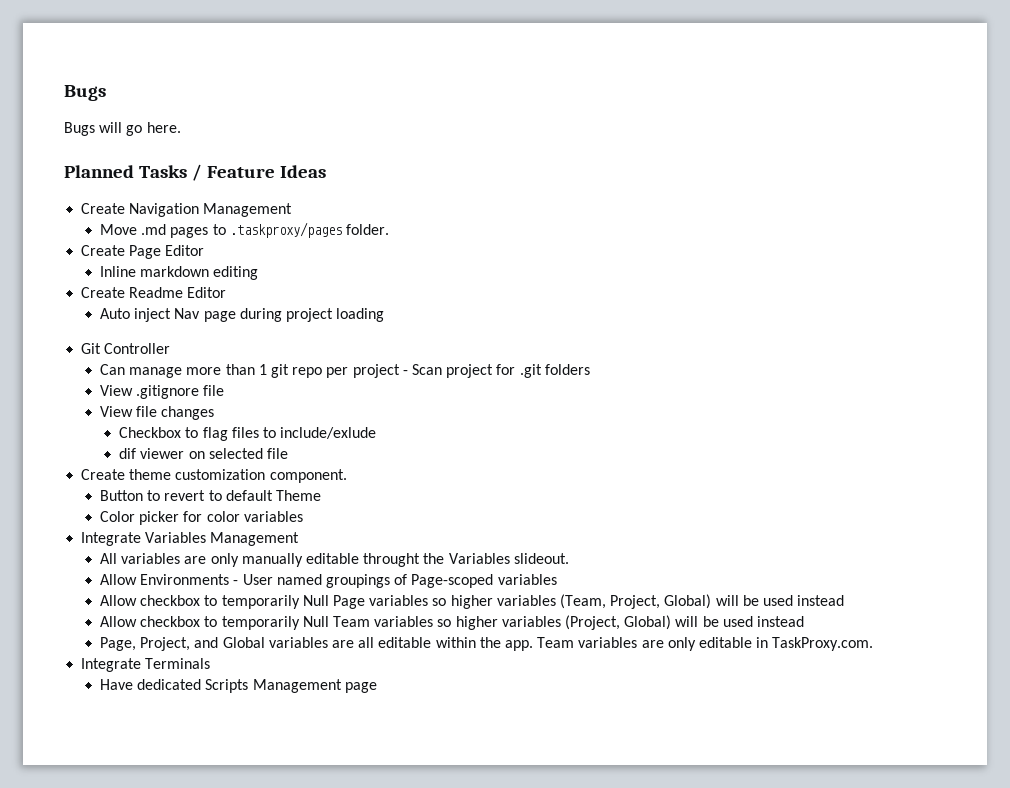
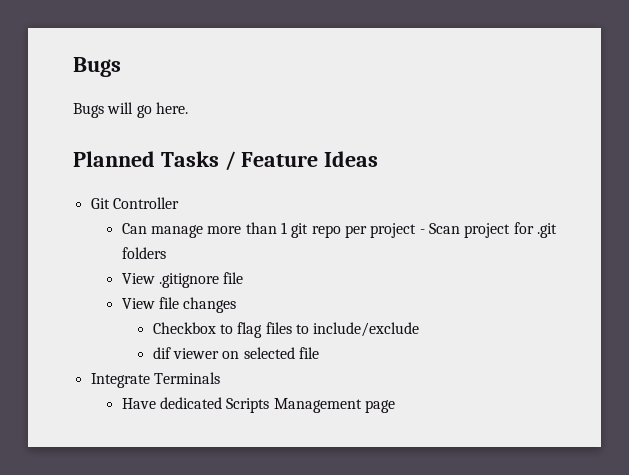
[81,203,293,217] [100,222,390,238] [81,245,205,259] [100,266,259,280] [81,287,227,298] [100,308,385,322] // Create Navigation Management // Move .md pages to .taskproxy/pages folder. // Create Page Editor // Inline markdown editing // Create Readme Editor // Auto inject Nav page during project loading -> (379, 159) none
[280,427,377,439] include/exlude -> [313,322,420,337] include/exclude
[81,469,347,483] [100,490,322,501] [100,511,303,525] [81,532,300,546] [100,553,569,567] [100,574,557,588] [100,594,845,609] [100,615,804,630] [100,637,874,651] // Create theme customization component. // Button to revert to default Theme // Color picker for color variables // Integrate Variables Management // All variables are only manually editable throught the Variables slideout. // Allow Environments - User named groupings of Page-scoped variables // Allow checkbox to temporarily Null Page variables so higher variables (Team, Project, Global) will be used instead // Allow checkbox to temporarily Null Team variables so higher variables (Project, Global) will be used instead // Page, Project, and Global variables are all editable within the app. Team variables are only editable in TaskProxy.com. -> (320, 353) none

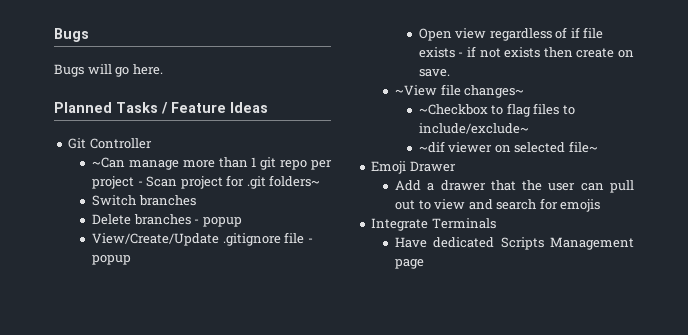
[121,223,147,234] Can -> [92,157,126,168] ~Can
[121,247,166,259] [121,272,244,288] [121,297,237,313] [152,322,216,334] folders // View .gitignore file // View file changes // Checkbox -> [269,175,321,187] [92,195,196,206] [92,214,242,227] [92,232,313,246] [92,255,132,265] [418,27,604,41] [418,46,634,58] [418,69,450,77] [395,84,525,98] [418,104,488,115] folders~ // Switch branches // Delete branches - popup // View/Create/Update .gitignore file - popup // Open view regardless of if file exists - if not exists then create on save. // ~View file changes~ // ~Checkbox
[313,322,420,337] [152,347,171,359] include/exclude // dif -> [418,123,529,134] [418,141,445,153] include/exclude~ // ~dif
[299,347,320,359] file -> [568,141,598,153] [371,161,456,174] [395,180,634,193] [395,198,601,212] file~ // Emoji Drawer // Add a drawer that the user can pull out to view and search for emojis

